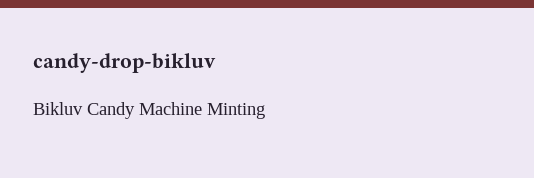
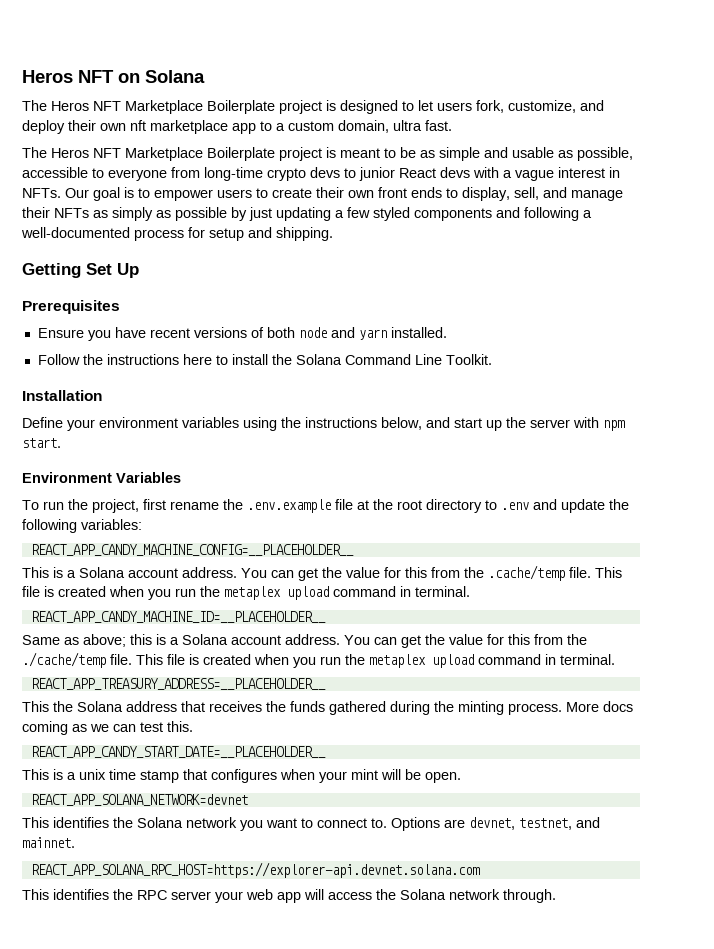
[33,53,216,73] [33,102,265,119] candy-drop-bikluv // Bikluv Candy Machine Minting -> [22,70,205,83] [22,100,604,114] [22,120,452,134] [22,147,633,161] [22,167,620,181] [22,187,623,201] [22,207,592,221] [21,227,333,241] [22,263,139,278] [22,300,120,314] [37,327,447,341] [37,354,492,365] [22,390,102,401] [22,417,625,431] [22,438,61,448] [22,472,181,483] [22,499,629,513] [22,519,142,533] [30,544,354,556] [22,565,622,581] [22,586,470,600] [30,611,326,623] [22,634,587,648] [22,652,615,668] [30,678,326,690] [22,701,633,715] [22,721,193,735] [30,746,326,758] [22,769,461,783] [30,794,248,806] [22,817,600,831] [22,837,75,848] [30,862,480,878] [22,889,556,903] Heros NFT on Solana // The Heros NFT Marketplace Boilerplate project is designed to let users fork, customize, and deploy their own nft marketplace app to a custom domain, ultra fast. // The Heros NFT Marketplace Boilerplate project is meant to be as simple and usable as possible, accessible to everyone from long-time crypto devs to junior React devs with a vague interest in NFTs. Our goal is to empower users to create their own front ends to display, sell, and manage their NFTs as simply as possible by just updating a few styled components and following a well-documented process for setup and shipping. // Getting Set Up // Prerequisites // Ensure you have recent versions of both node and yarn installed. // Follow the instructions here to install the Solana Command Line Toolkit. // Installation // Define your environment variables using the instructions below, and start up the server with npm start. // Environment Variables // To run the project, first rename the .env.example file at the root directory to .env and update the following variables: // REACT_APP_CANDY_MACHINE_CONFIG=__PLACEHOLDER__ // This is a Solana account address. You can get the value for this from the .cache/temp file. This file is created when you run the metaplex upload command in terminal. // REACT_APP_CANDY_MACHINE_ID=__PLACEHOLDER__ // Same as above; this is a Solana account address. You can get the value for this from the ./cache/temp file. This file is created when you run the metaplex upload command in terminal. // REACT_APP_TREASURY_ADDRESS=__PLACEHOLDER__ // This the Solana address that receives the funds gathered during the minting process. More docs coming as we can test this. // REACT_APP_CANDY_START_DATE=__PLACEHOLDER__ // This is a unix time stamp that configures when your mint will be open. // REACT_APP_SOLANA_NETWORK=devnet // This identifies the Solana network you want to connect to. Options are devnet, testnet, and mainnet. // REACT_APP_SOLANA_RPC_HOST=https://explorer-api.devnet.solana.com // This identifies the RPC server your web app will access the Solana network through.

